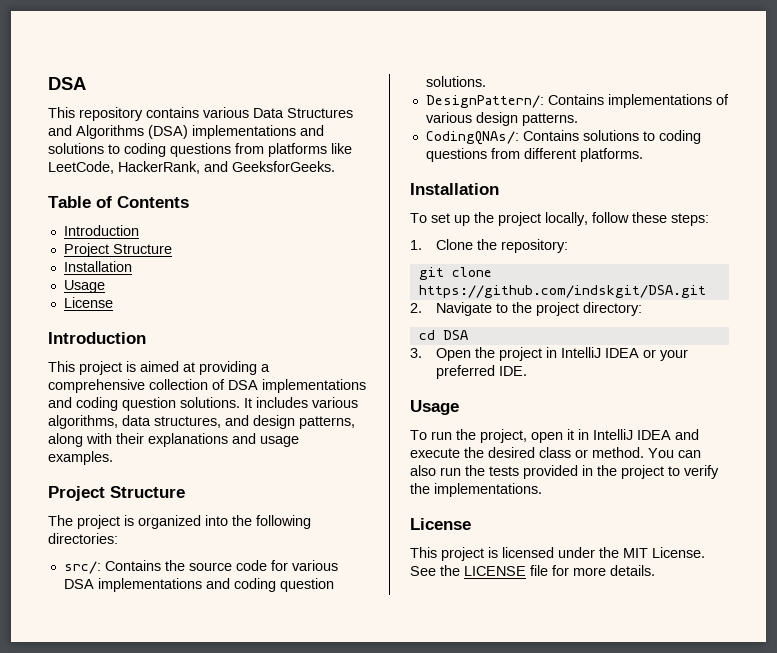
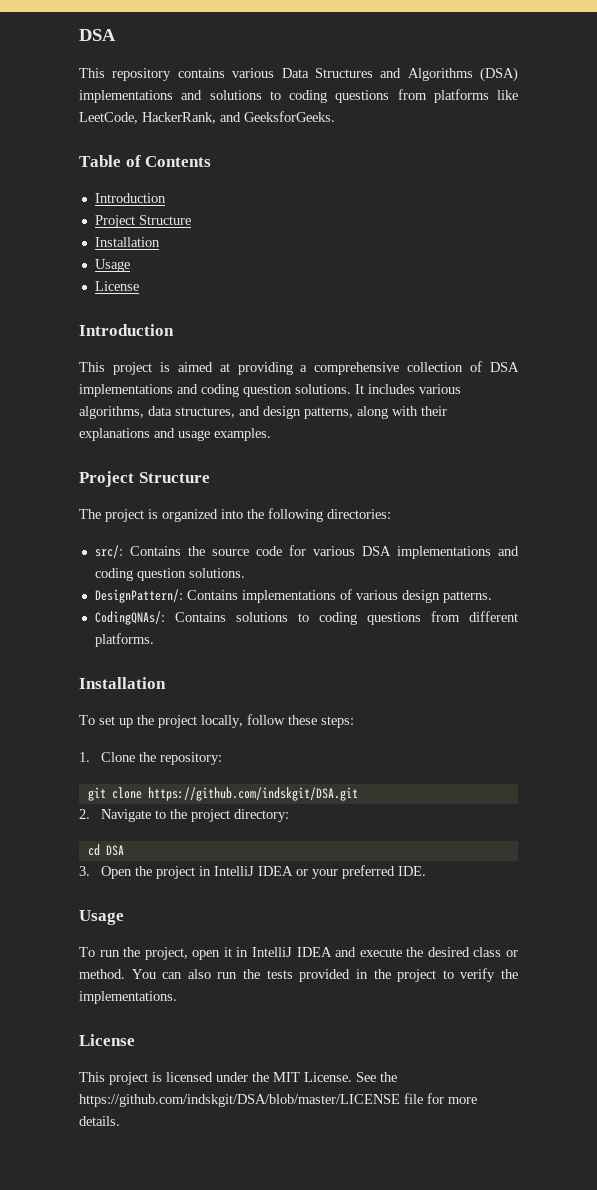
[464,566,526,576] LICENSE -> [79,1094,400,1107] https://github.com/indskgit/DSA/blob/master/LICENSE

